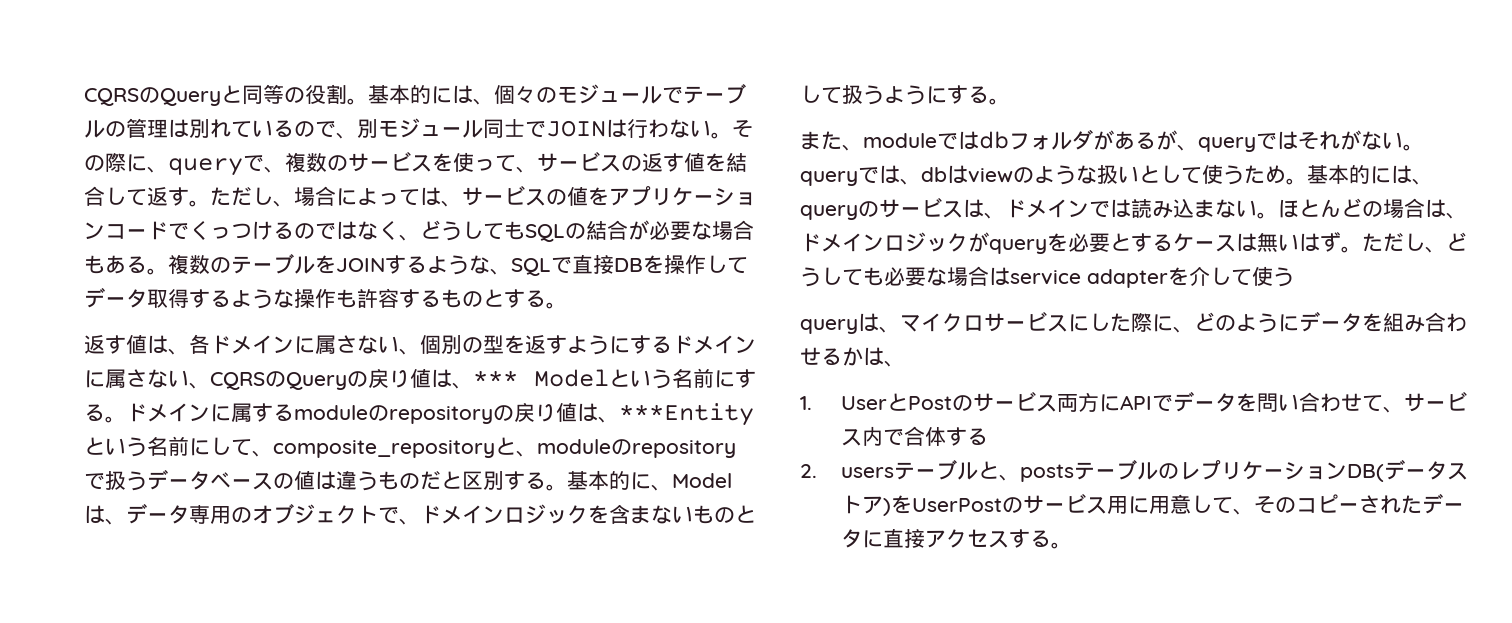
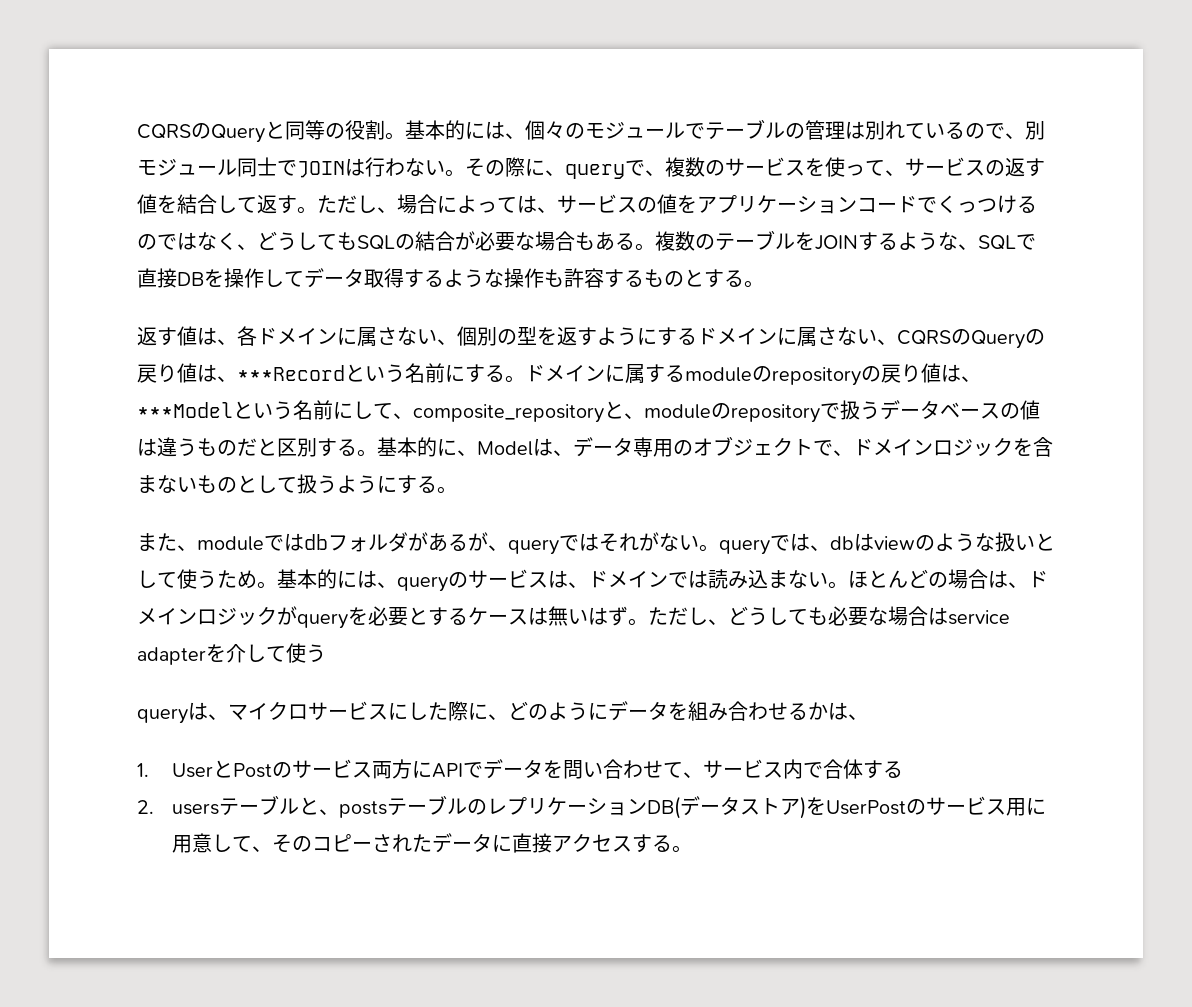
[473,369,609,387] *** Model -> [237,365,345,381] ***Record
[619,403,754,426] ***Entity -> [137,402,233,418] ***Model

